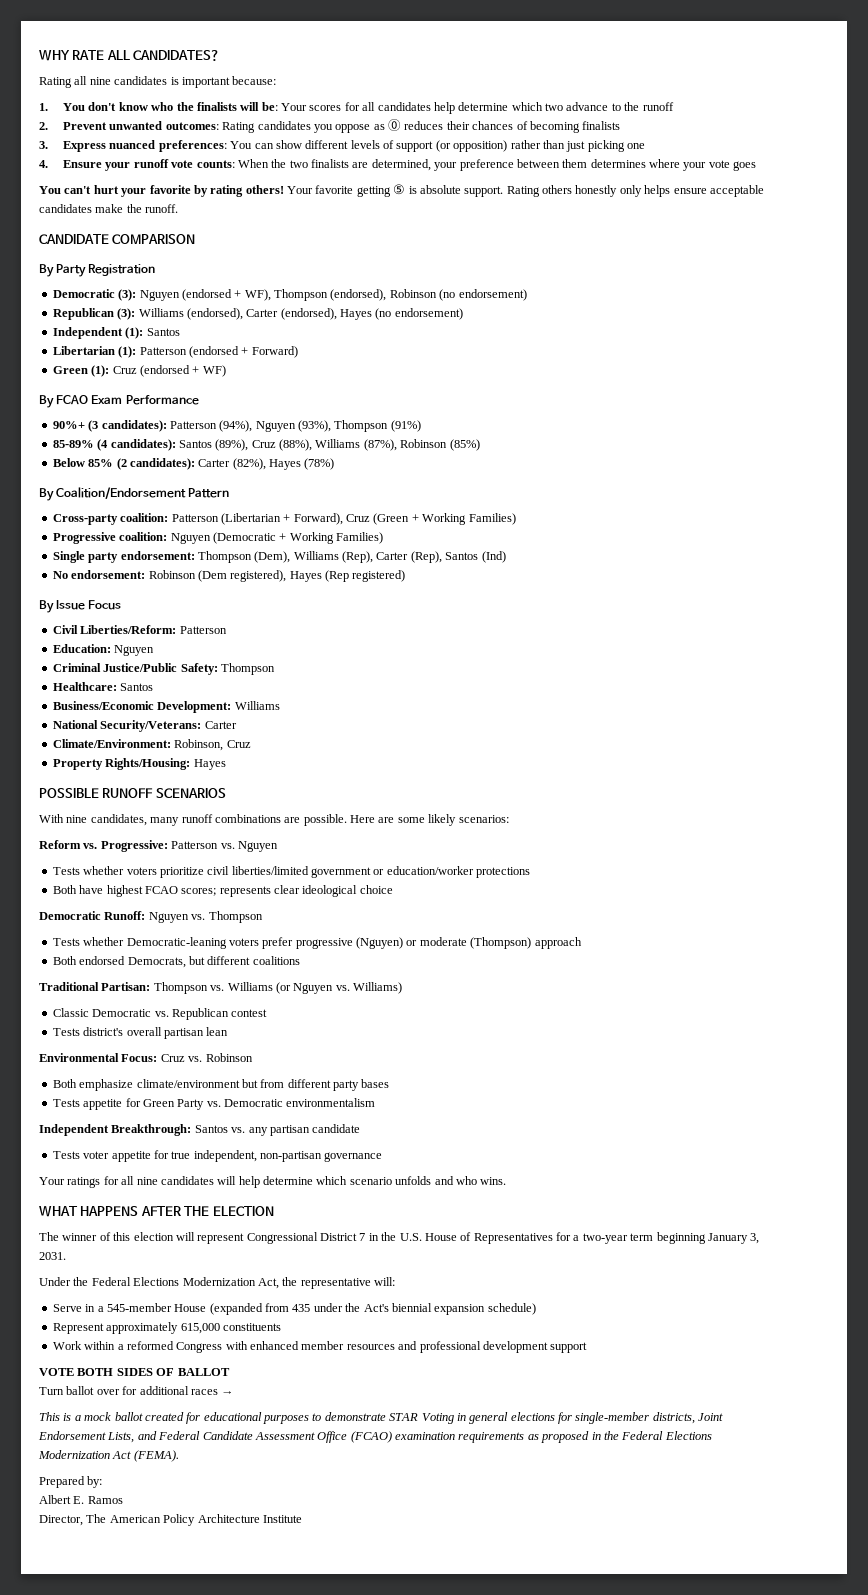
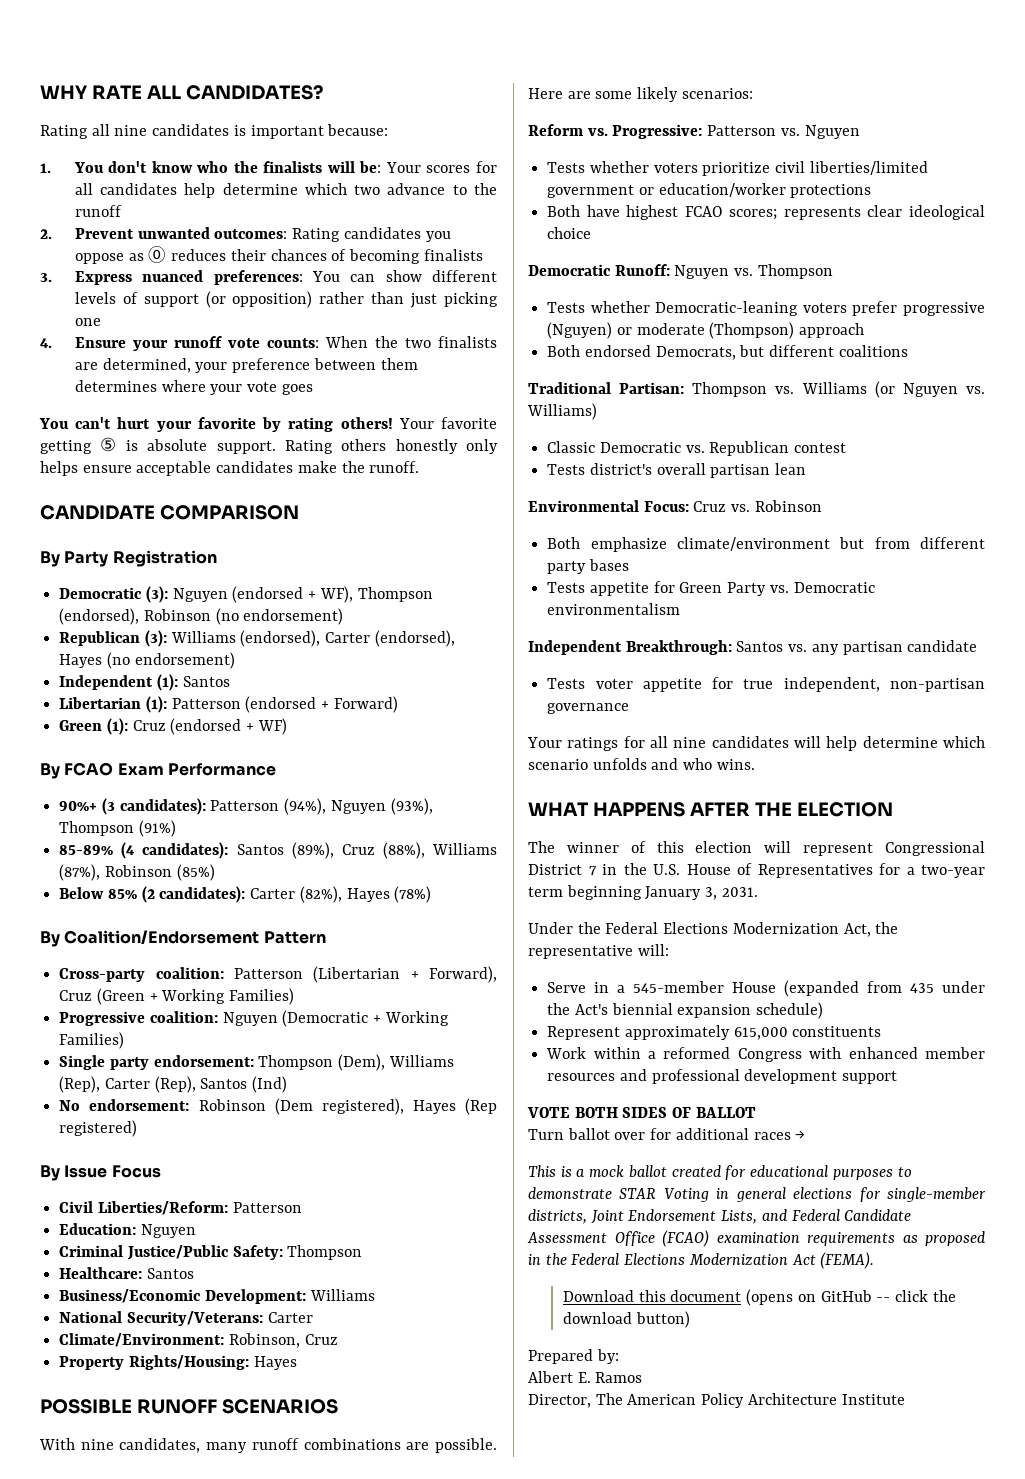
(179, 1456) none -> [562,1289,956,1306] [562,1311,690,1328] // Download this document (opens on GitHub -- click the download button)

